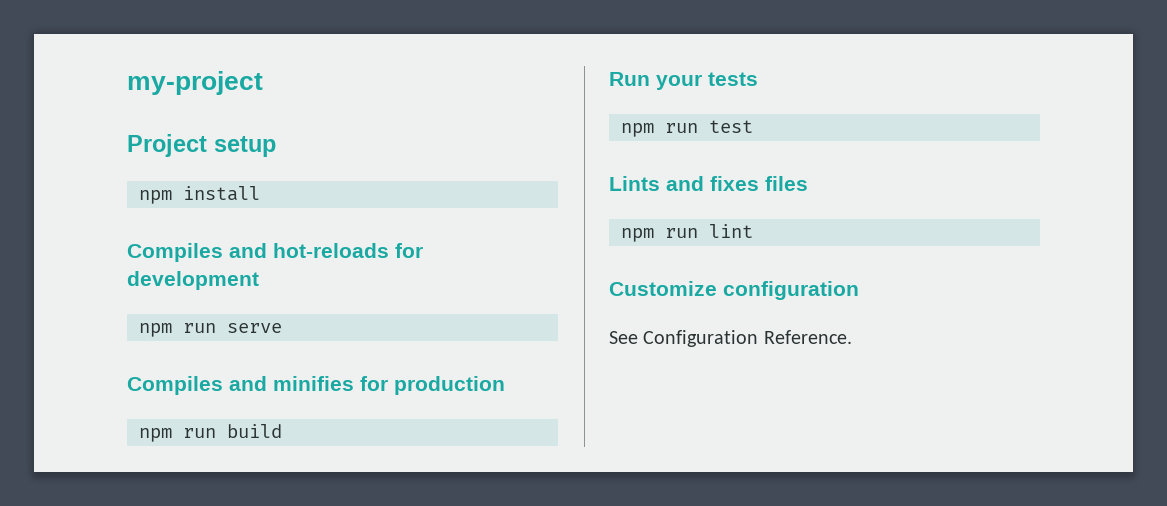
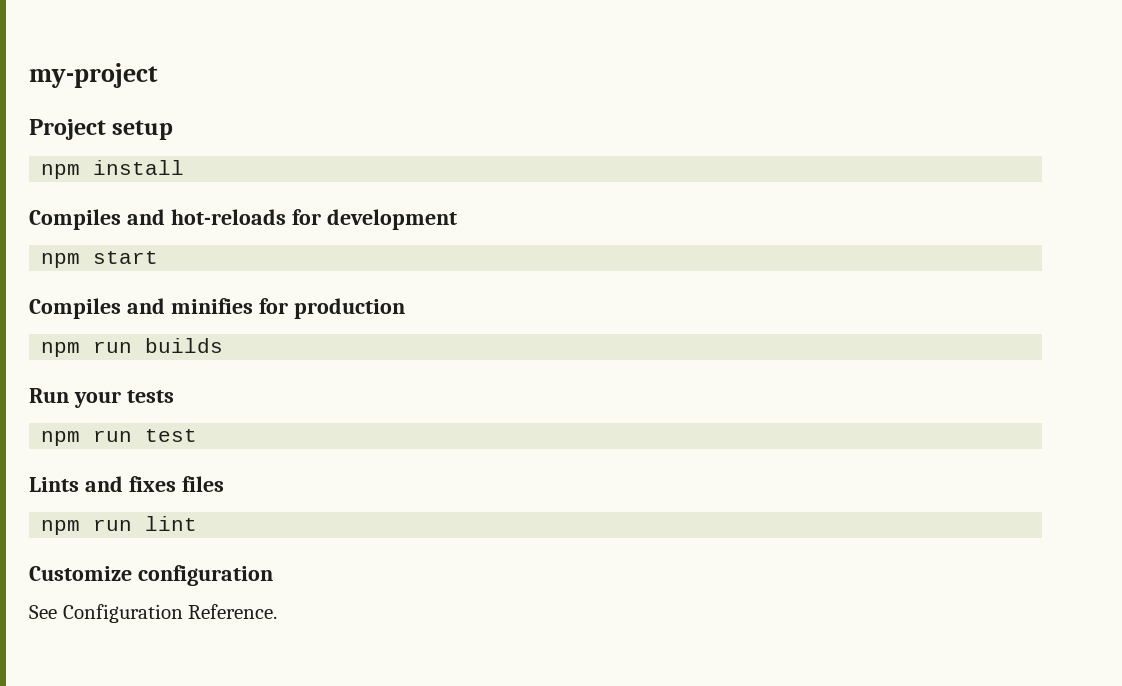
[183,323,282,333] run serve -> [93,251,159,264] start
[227,424,282,438] build -> [145,338,224,353] builds

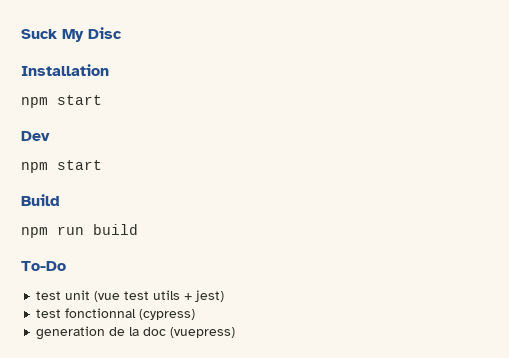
[29,63,158,88] [29,119,174,140] [41,160,185,179] [29,209,457,230] [41,251,159,268] [29,298,405,319] [41,338,224,357] [29,388,174,408] [41,429,198,446] [29,476,224,492] [41,516,198,535] [29,565,273,586] [29,604,278,623] my-project // Project setup // npm install // Compiles and hot-reloads for development // npm start // Compiles and minifies for production // npm run builds // Run your tests // npm run test // Lints and fixes files // npm run lint // Customize configuration // See Configuration Reference. -> [21,27,122,42] [21,64,109,76] [21,95,102,108] [21,131,50,141] [21,160,102,173] [21,194,60,206] [21,224,138,238] [21,261,66,271] [36,290,225,302] [36,308,196,320] [36,326,236,340] Suck My Disc // Installation // npm start // Dev // npm start // Build // npm run build // To-Do // test unit (vue test utils + jest) // test fonctionnal (cypress) // generation de la doc (vuepress)

